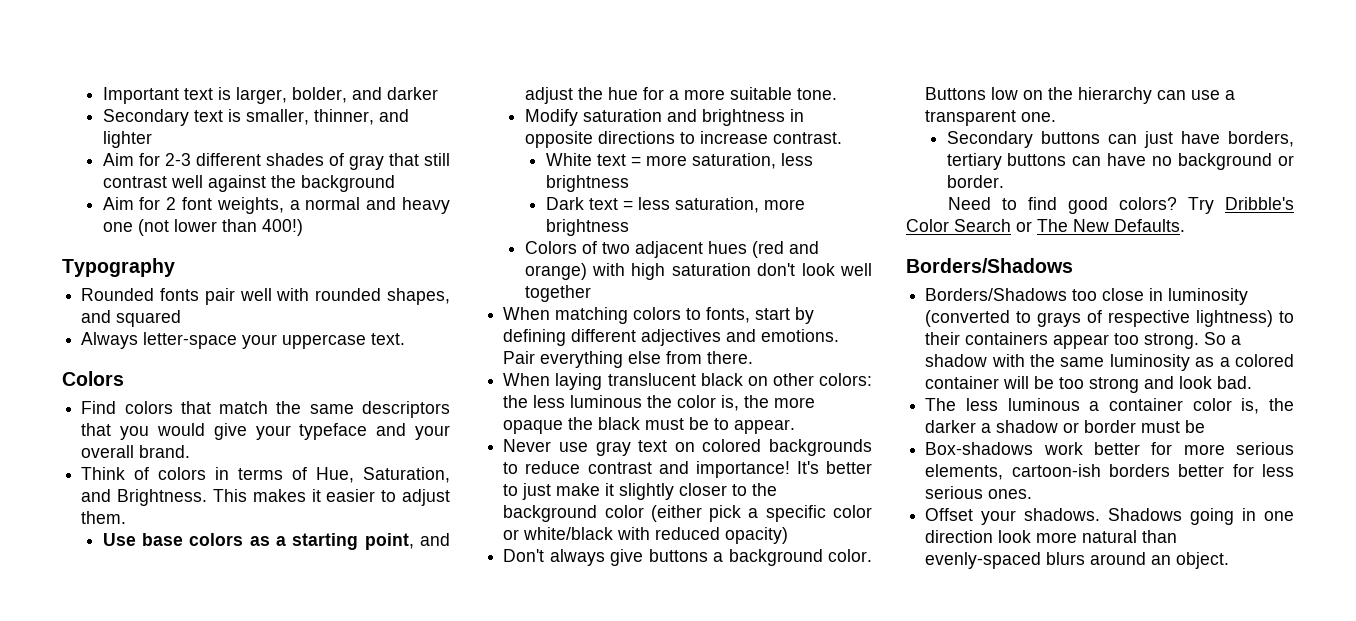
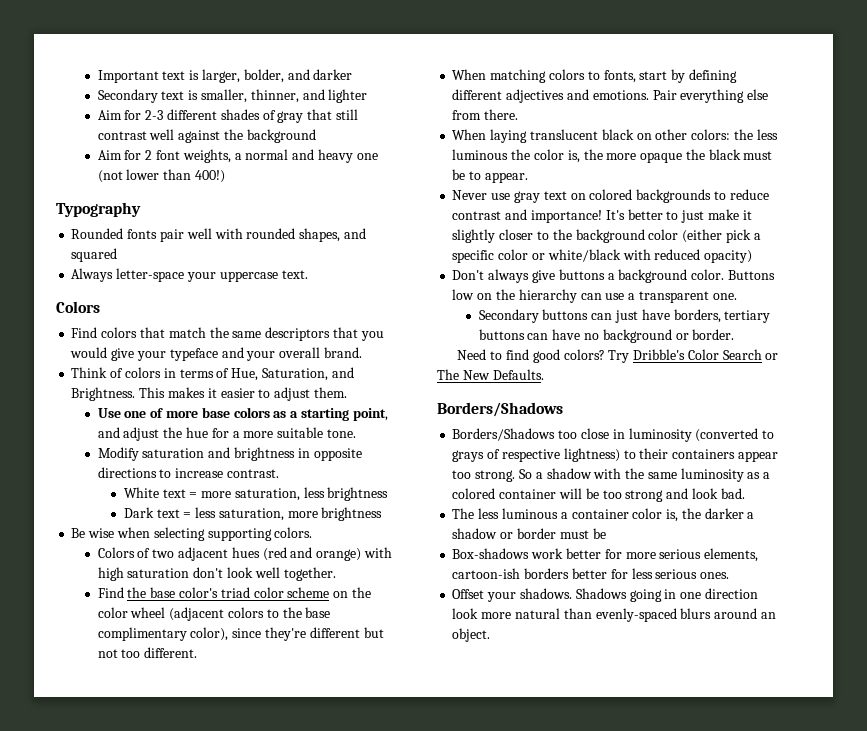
(136, 539) none -> [124,408,198,418] one of more
(629, 227) none -> [71,527,313,541] // Be wise when selecting supporting colors.
[524,285,591,302] together -> [283,567,336,581] [97,587,371,598] [97,607,331,621] [97,627,384,641] [97,647,198,658] together. // Find the base color's triad color scheme on the color wheel (adjacent colors to the base complimentary color), since they're different but not too different.

